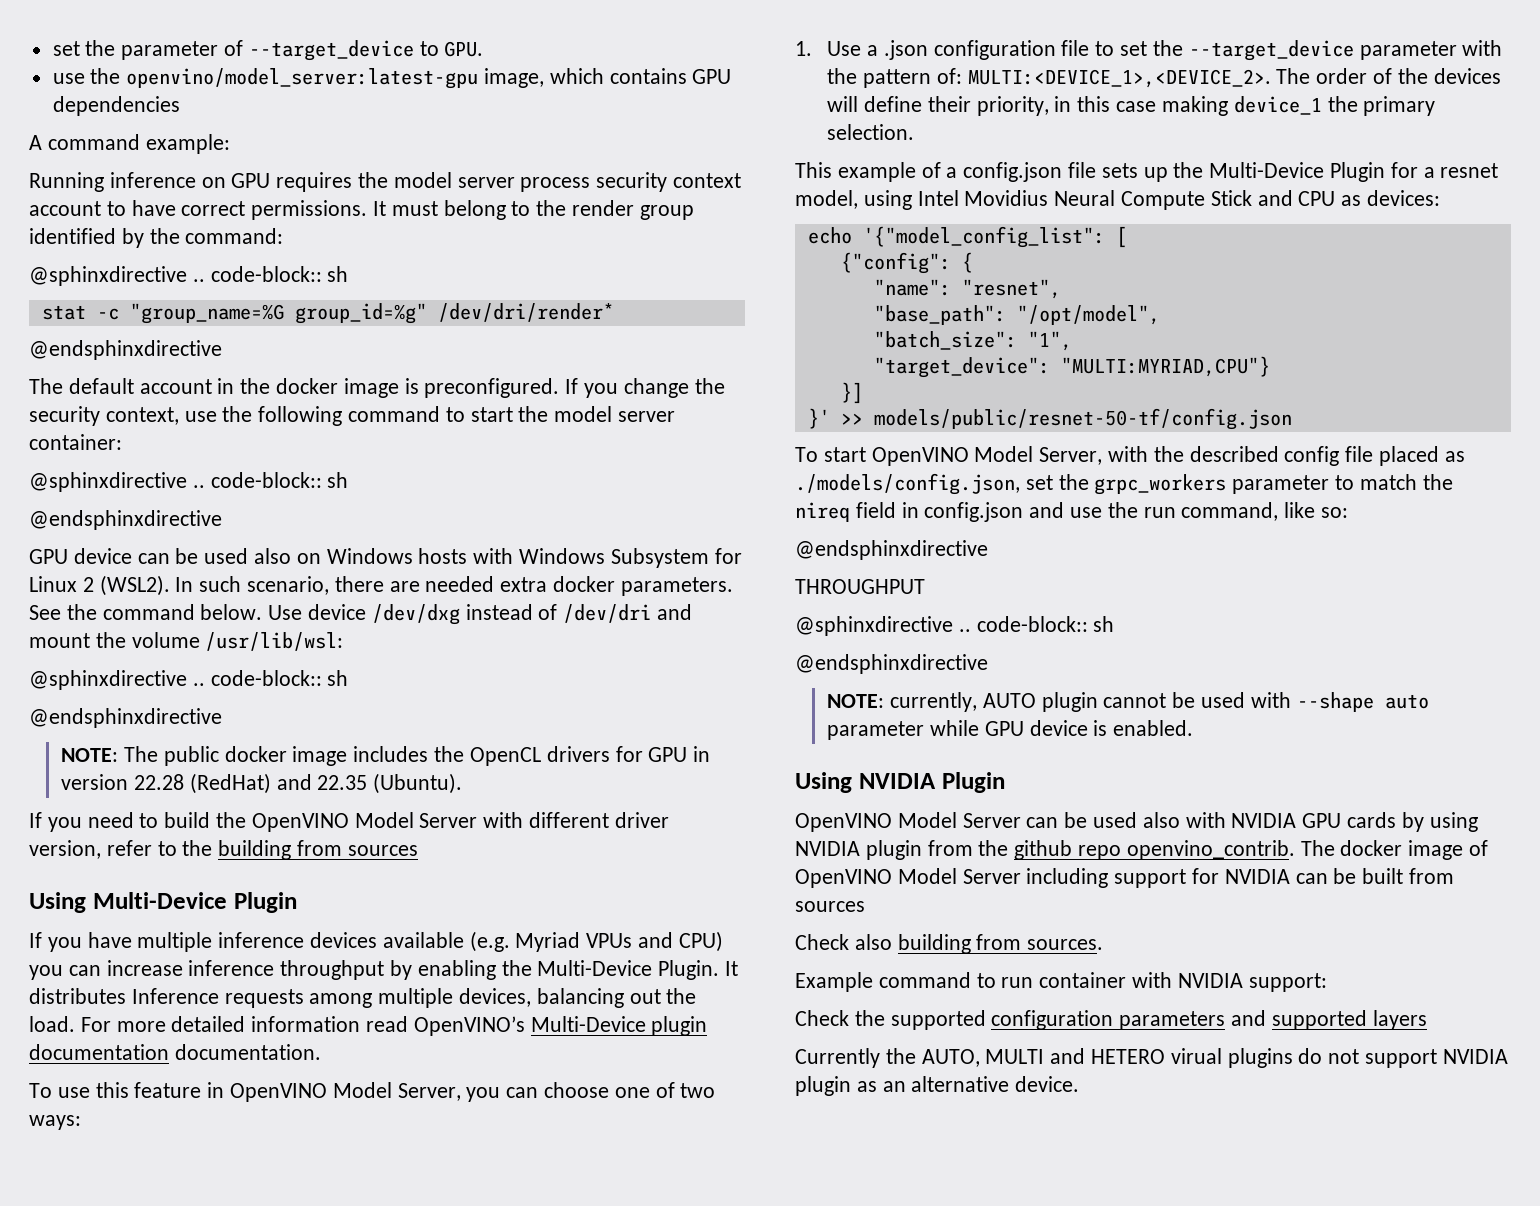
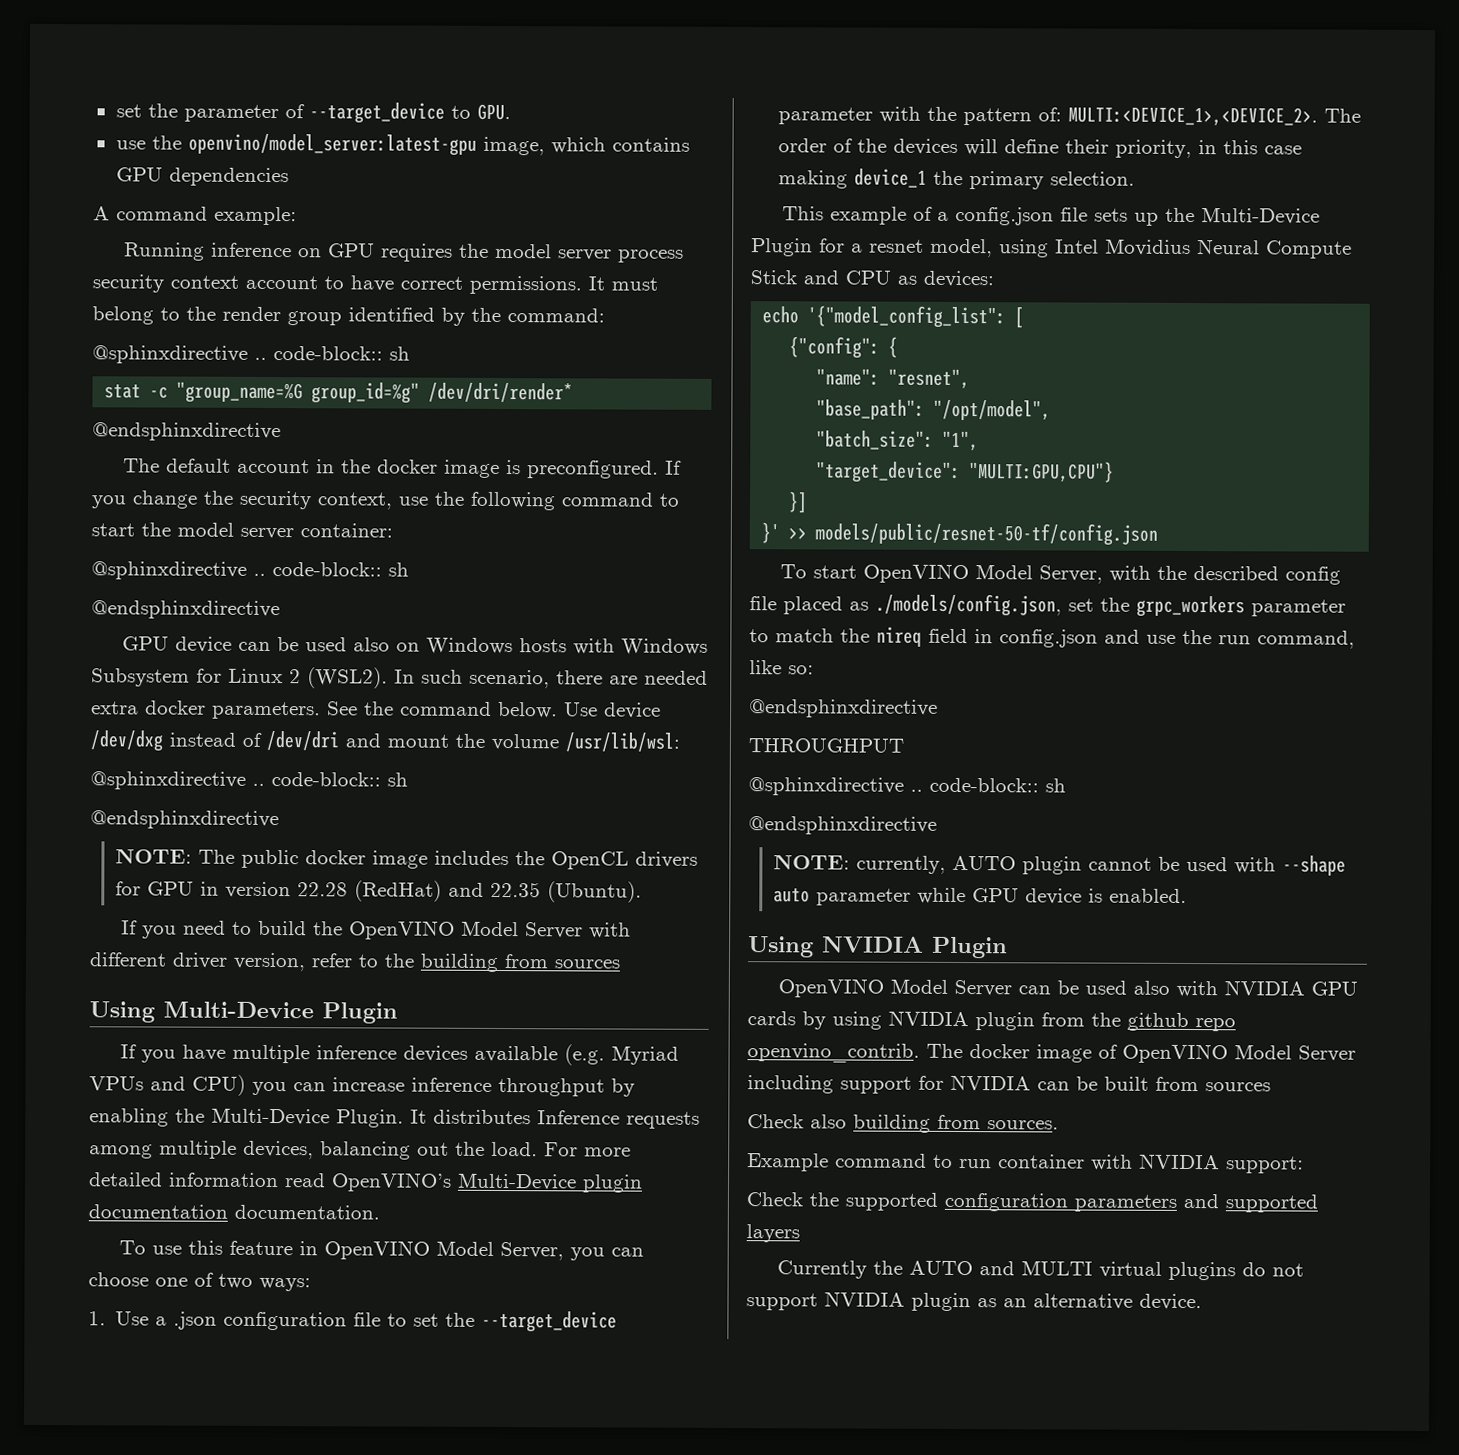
[1060,356,1270,377] "MULTI:MYRIAD,CPU"} -> [969,461,1115,483] "MULTI:GPU,CPU"}
[921,1048,1222,1067] AUTO, MULTI and HETERO virual -> [909,1260,1163,1278] AUTO and MULTI virtual

